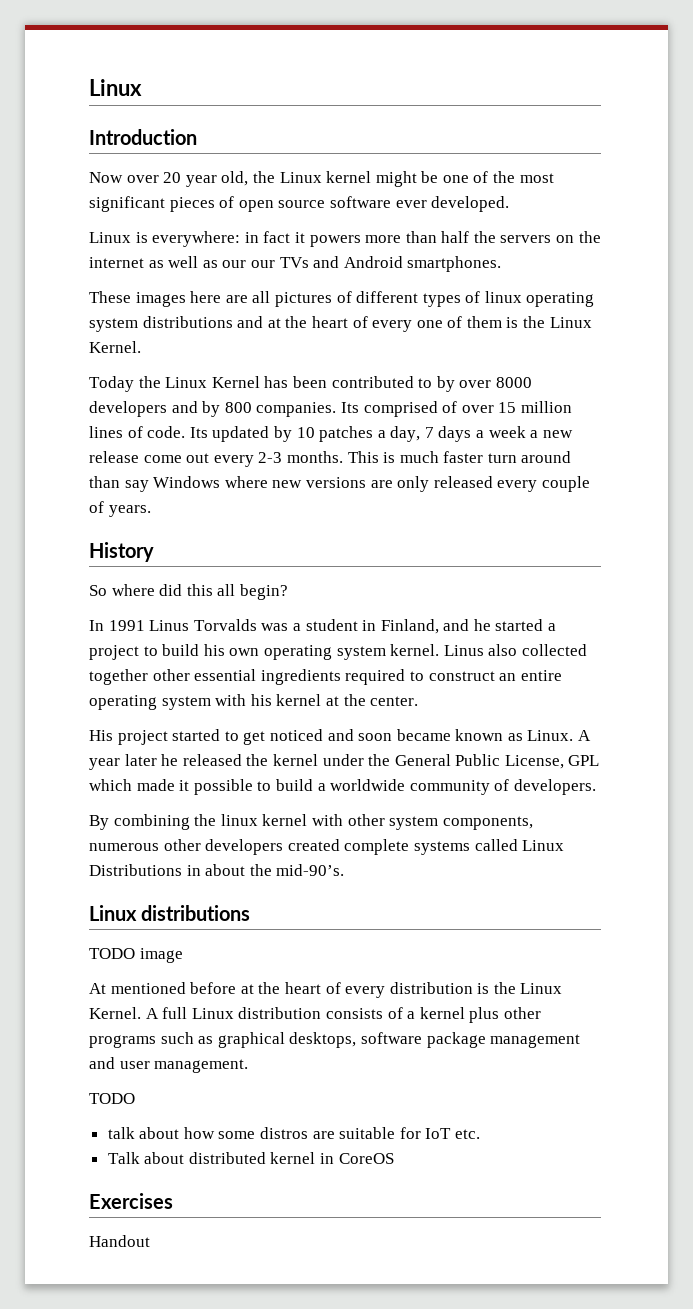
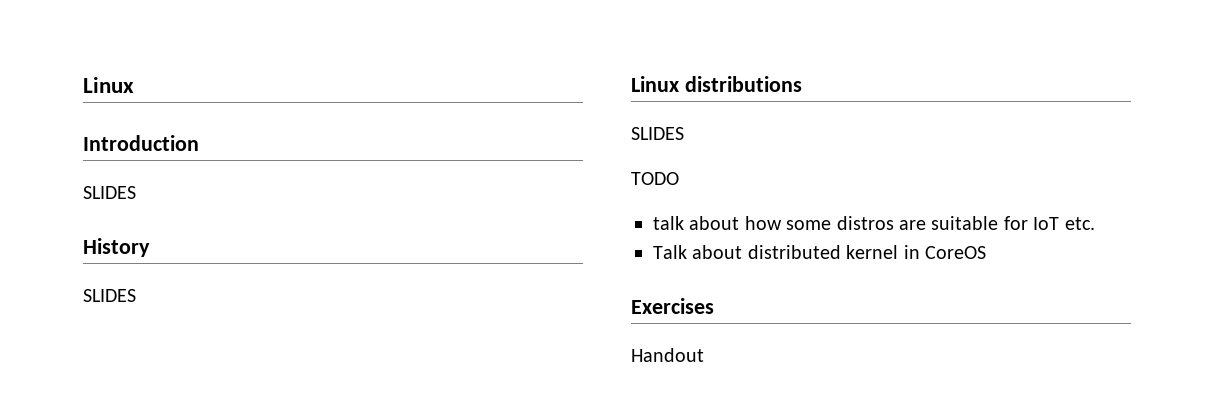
[89,171,554,187] [89,196,510,212] [89,231,601,247] [89,256,502,272] [89,291,595,307] [89,316,592,332] [89,341,141,353] [89,376,532,392] [89,401,572,417] [89,426,573,442] [89,451,572,467] [89,476,590,492] [89,501,151,517] [89,542,154,562] [89,584,288,600] [89,619,557,634] [89,644,587,660] [89,669,562,685] [89,694,419,710] [89,729,592,745] [89,754,600,770] [89,779,596,795] [89,814,533,830] [89,839,565,855] [89,864,345,876] [89,905,251,921] [89,948,183,963] [89,982,563,998] [89,1007,541,1023] [89,1032,581,1048] [89,1057,249,1073] Now over 20 year old, the Linux kernel might be one of the most significant pieces of open source software ever developed. // Linux is everywhere: in fact it powers more than half the servers on the internet as well as our our TVs and Android smartphones. // These images here are all pictures of different types of linux operating system distributions and at the heart of every one of them is the Linux Kernel. // Today the Linux Kernel has been contributed to by over 8000 developers and by 800 companies. Its comprised of over 15 million lines of code. Its updated by 10 patches a day, 7 days a week a new release come out every 2-3 months. This is much faster turn around than say Windows where new versions are only released every couple of years. // History // So where did this all begin? // In 1991 Linus Torvalds was a student in Finland, and he started a project to build his own operating system kernel. Linus also collected together other essential ingredients required to construct an entire operating system with his kernel at the center. // His project started to get noticed and soon became known as Linux. A year later he released the kernel under the General Public License, GPL which made it possible to build a worldwide community of developers. // By combining the linux kernel with other system components, numerous other developers created complete systems called Linux Distributions in about the mid-90’s. // Linux distributions // TODO image // At mentioned before at the heart of every distribution is the Linux Kernel. A full Linux distribution consists of a kernel plus other programs such as graphical desktops, software package management and user management. -> [83,186,136,199] [83,238,150,257] [83,289,136,302] [631,76,802,92] [631,127,684,140] SLIDES // History // SLIDES // Linux distributions // SLIDES

